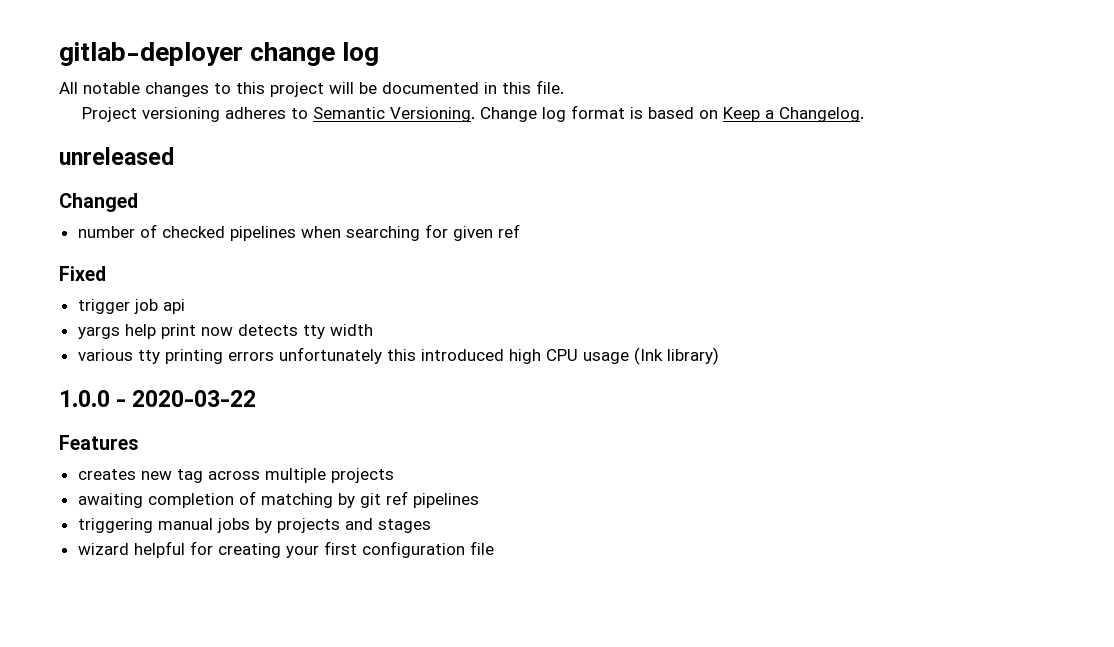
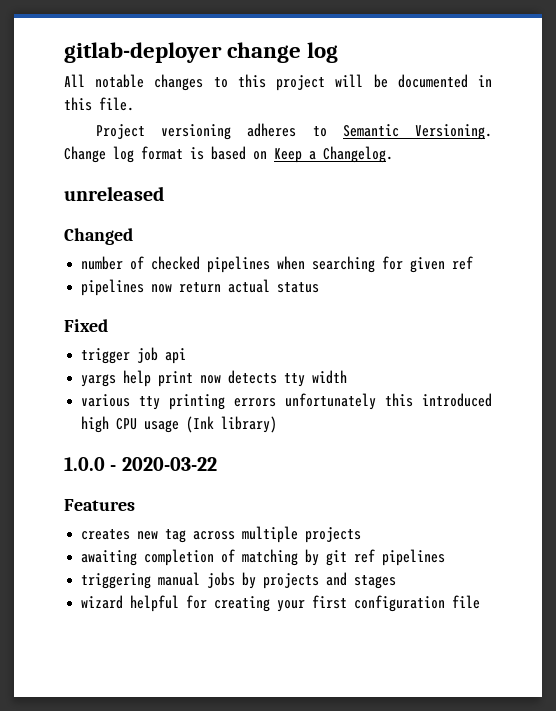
(520, 231) none -> [81,279,320,296] // pipelines now return actual status

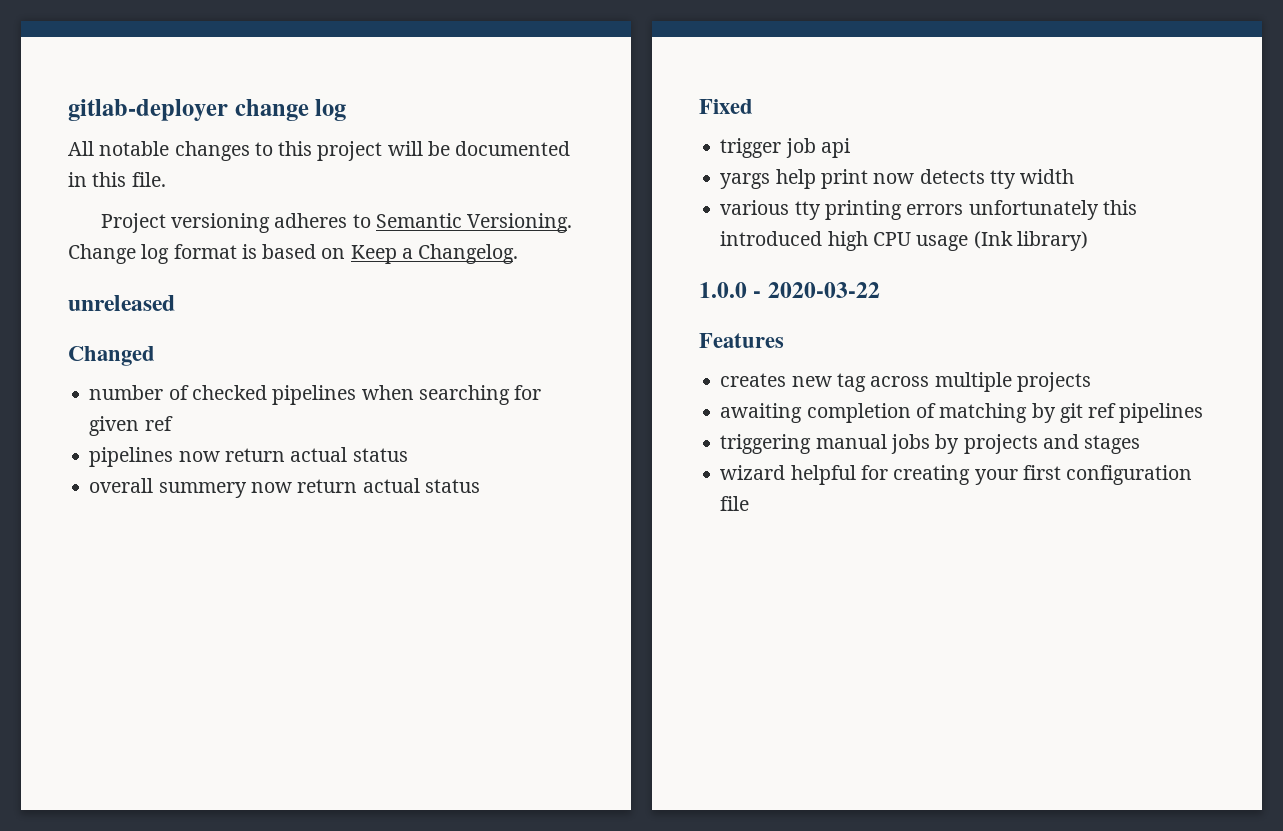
(320, 287) none -> [89,478,480,498] // overall summery now return actual status

